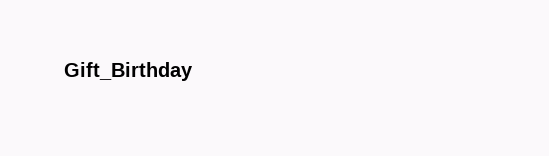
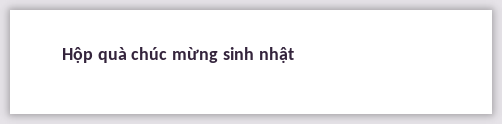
[64,62,193,81] Gift_Birthday -> [62,47,294,63] Hộp quà chúc mừng sinh nhật

